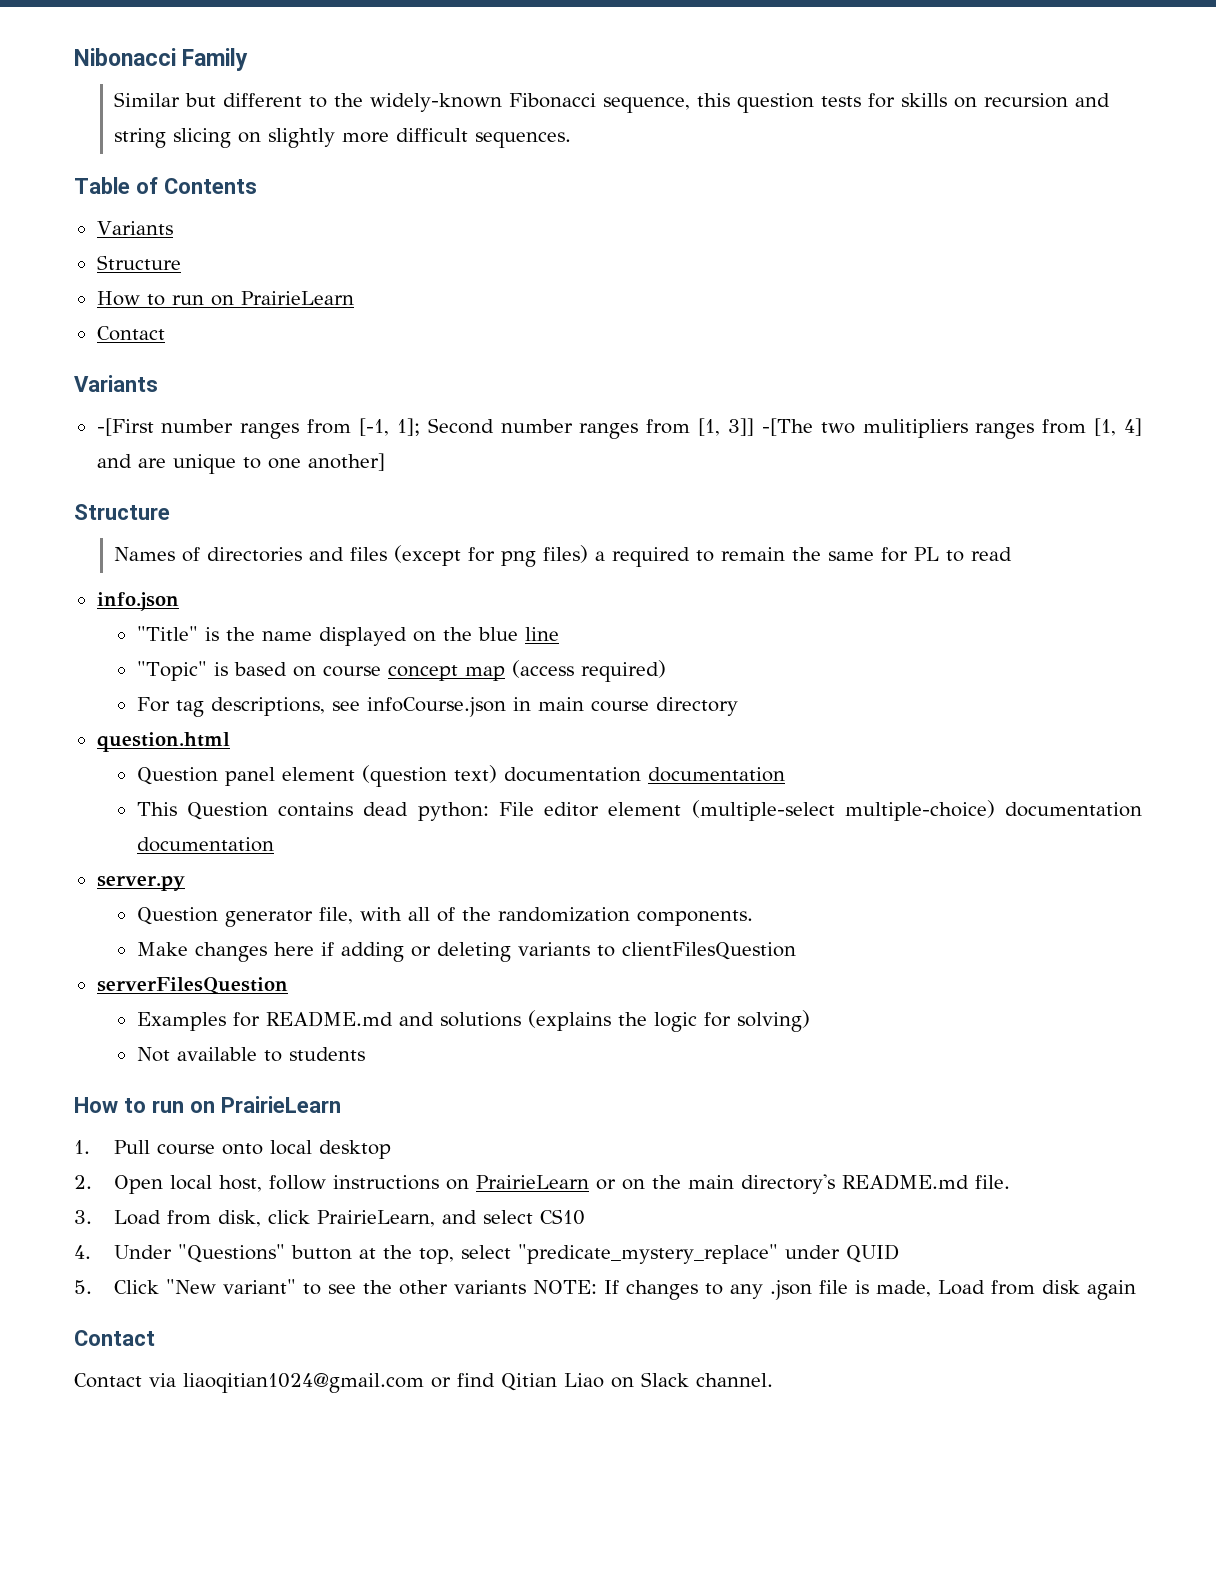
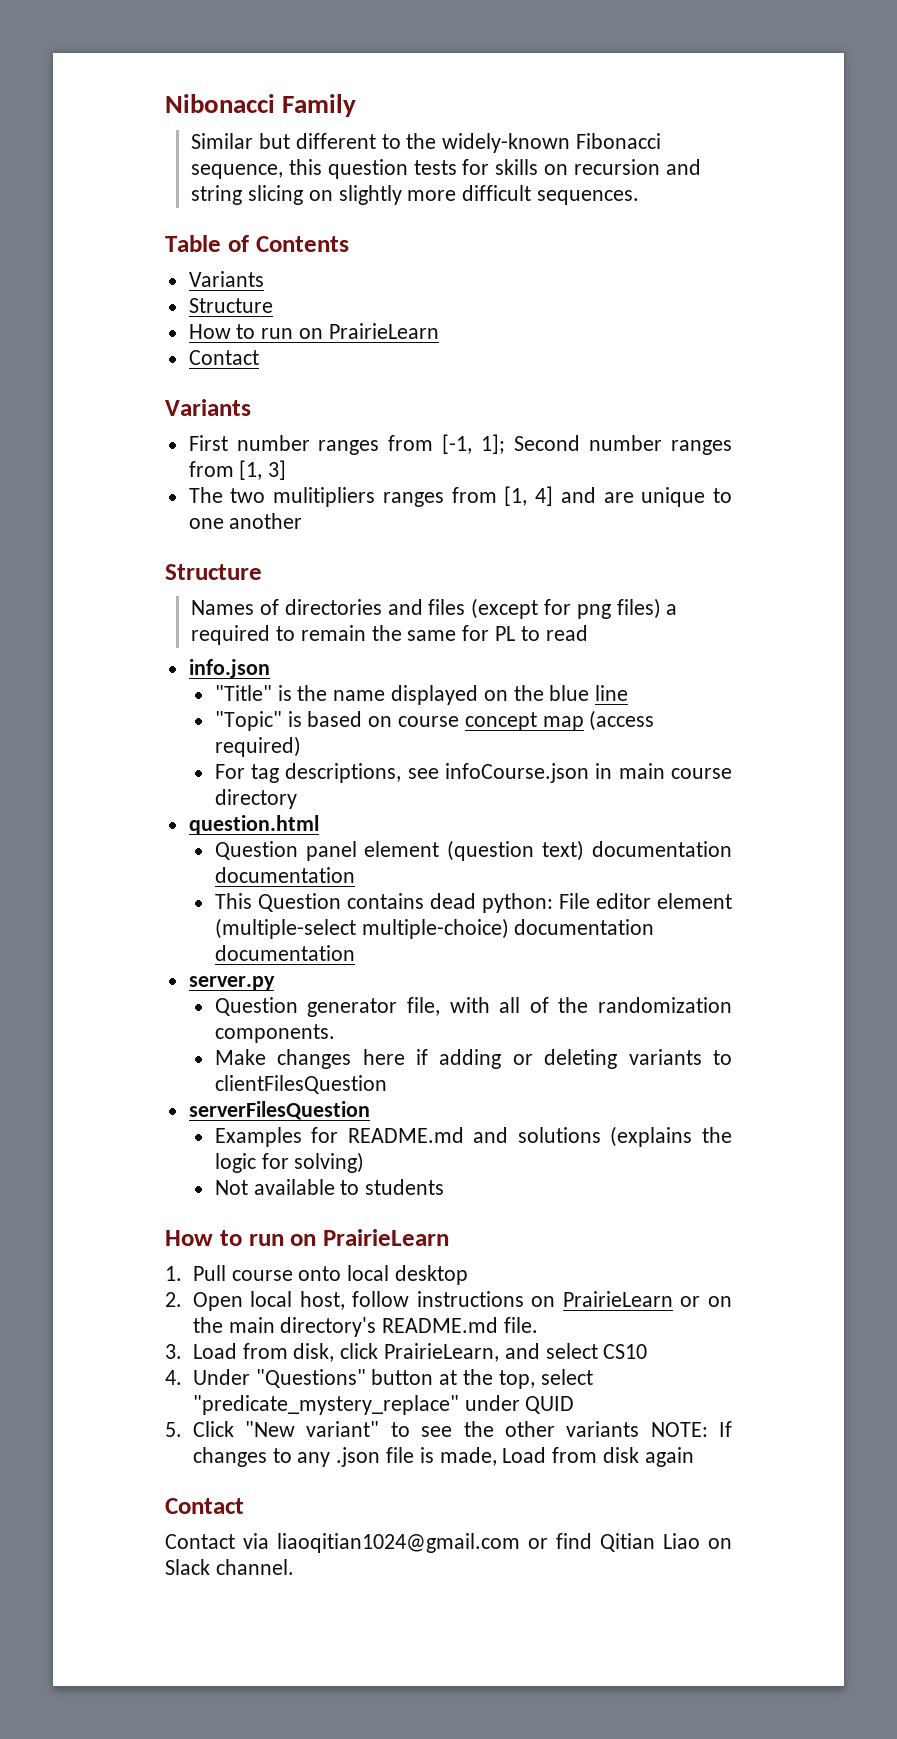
[96,418,154,436] -[First -> [188,435,228,451] First
[727,418,813,436] 3]] -[The -> [268,460,287,480] [188,487,223,503] 3] // The
[307,453,385,471] another] -> [229,513,303,529] another

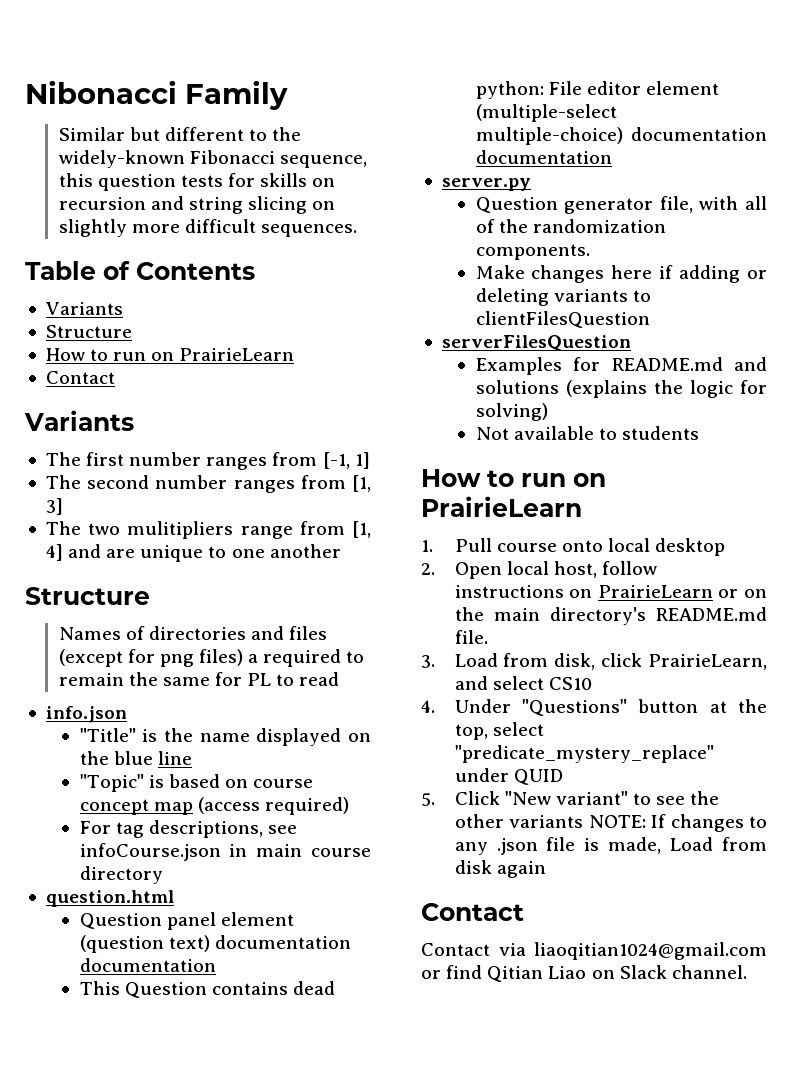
[188,435,228,451] First -> [45,452,125,466] The first
[481,434,581,454] 1]; Second -> [354,452,370,469] [45,475,150,489] 1] // The second
[382,492,444,507] ranges -> [240,526,293,539] range

